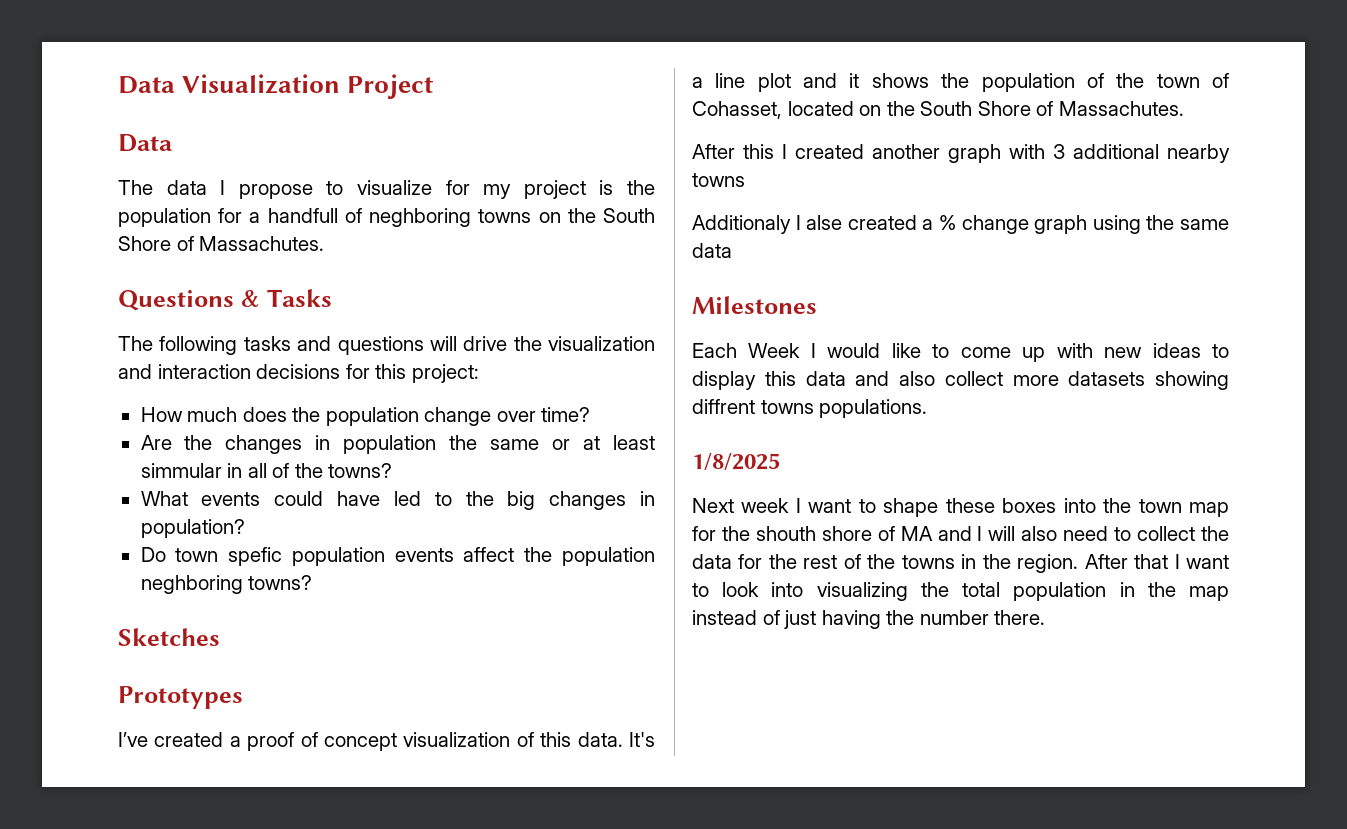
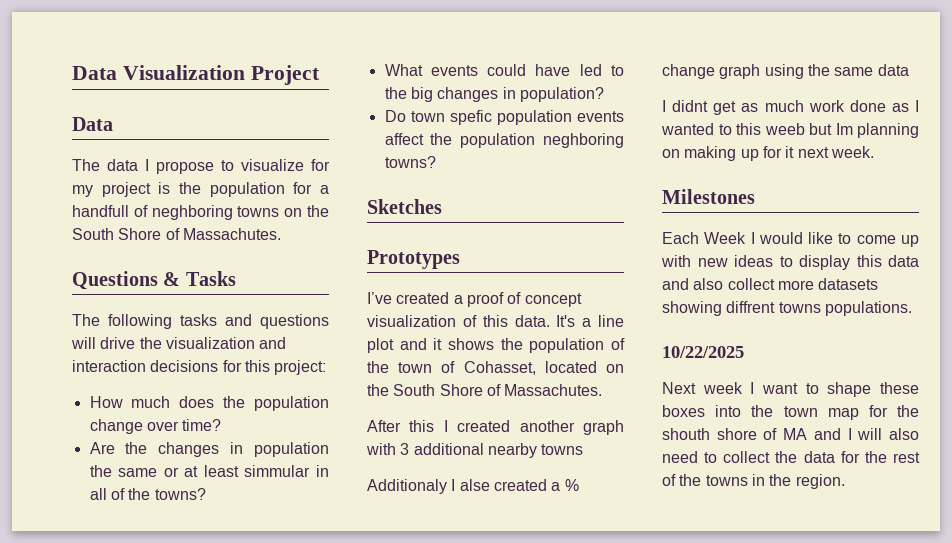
(732, 250) none -> [662,100,919,115] [661,123,919,138] [662,146,874,161] // I didnt get as much work done as I wanted to this weeb but Im planning on making up for it next week.
[692,453,780,470] 1/8/2025 -> [662,346,744,358] 10/22/2025
[1084,554,1229,569] [692,582,1229,601] [692,610,1046,629] After that I want to look into visualizing the total population in the map instead of just having the number there. -> (845, 481) none

